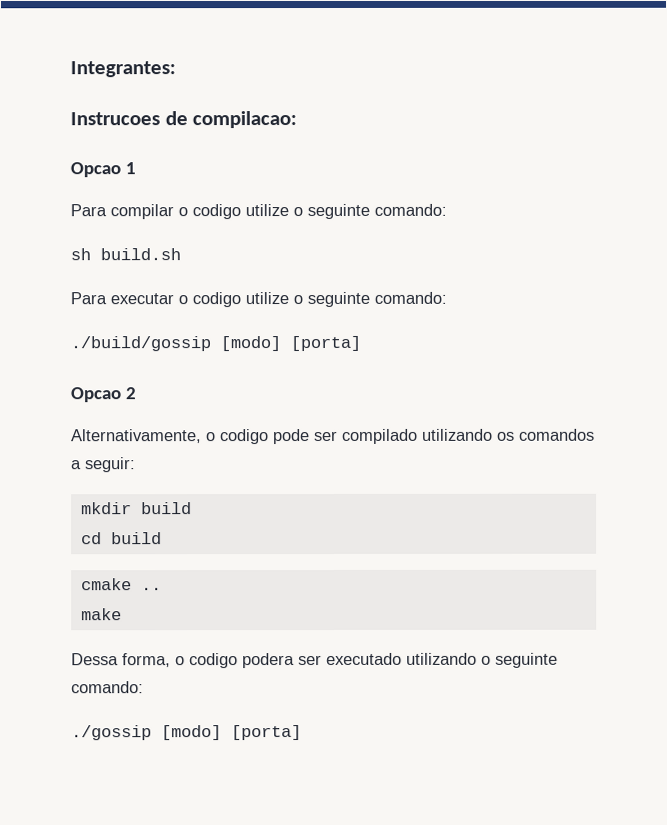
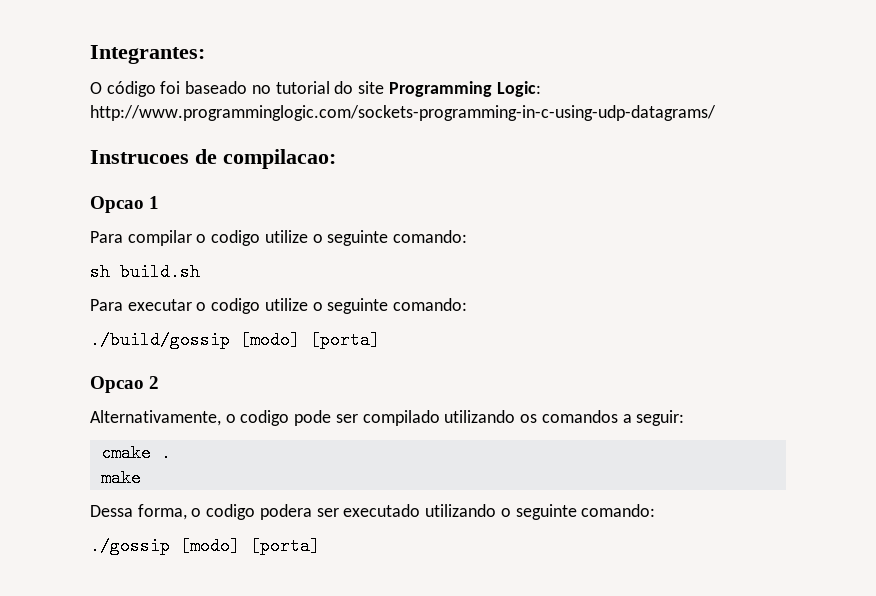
(176, 69) none -> [90,81,541,97] [90,105,716,121] // O código foi baseado no tutorial do site Programming Logic: http://www.programminglogic.com/sockets-programming-in-c-using-udp-datagrams/
[80,502,192,515] [80,532,162,545] // mkdir build // cd build -> (685, 418) none
[140,587,162,591] .. -> [160,444,171,462] .

